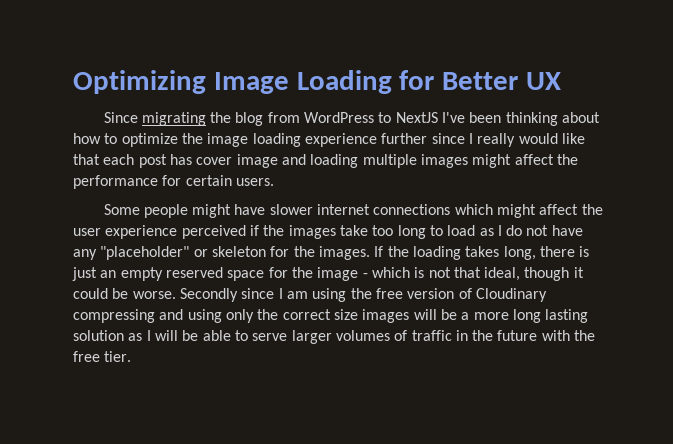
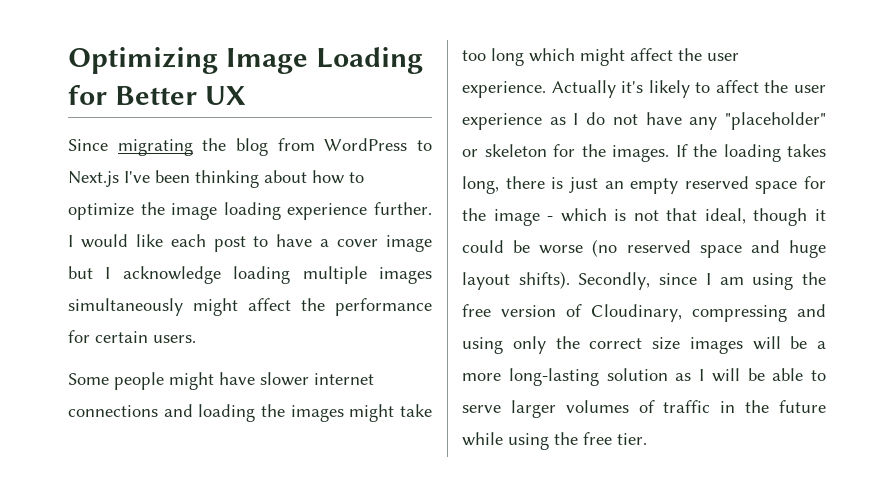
[395,112,438,123] NextJS -> [68,171,119,187] Next.js
[381,133,516,147] further since I really -> [374,202,432,215] [68,235,73,247] further. I
[73,154,100,165] that -> (163, 240) none
[169,154,306,168] has cover image and -> [253,234,432,252] [68,266,221,284] to have a cover image but I acknowledge
(468, 161) none -> [68,298,183,316] simultaneously
(451, 209) none -> [163,404,432,422] [462,48,524,66] and loading the images might take too long
[105,225,476,239] experience perceived if the images take too long to load -> [462,80,826,98] [462,113,542,130] experience. Actually it's likely to affect the user experience
[132,288,238,302] worse. Secondly -> [539,239,826,258] [462,271,651,290] worse (no reserved space and huge layout shifts). Secondly,
[475,288,547,302] Cloudinary -> [591,304,682,322] Cloudinary,
[512,309,589,323] long lasting -> [508,368,599,386] long-lasting
[541,330,570,341] with -> [462,432,549,450] while using

